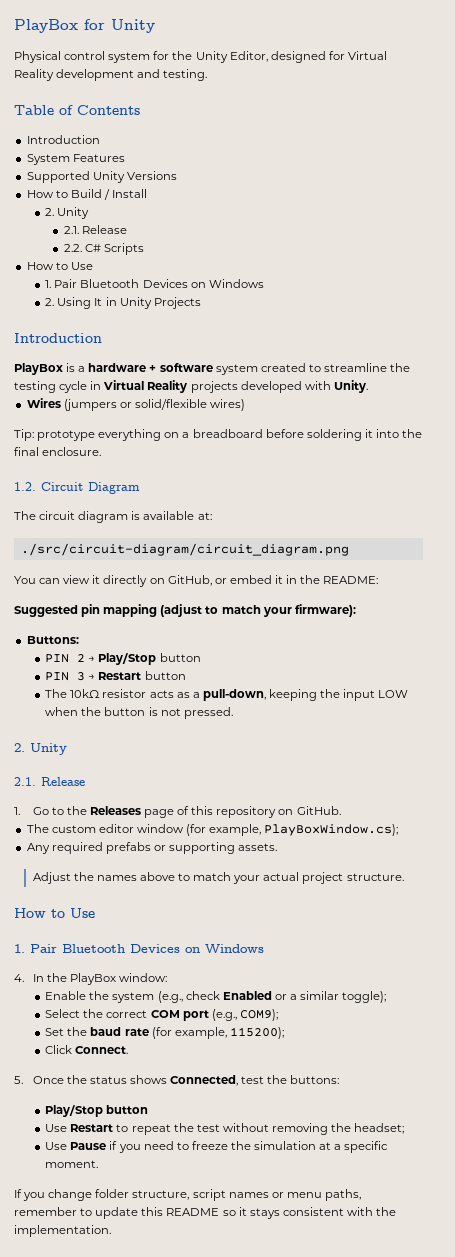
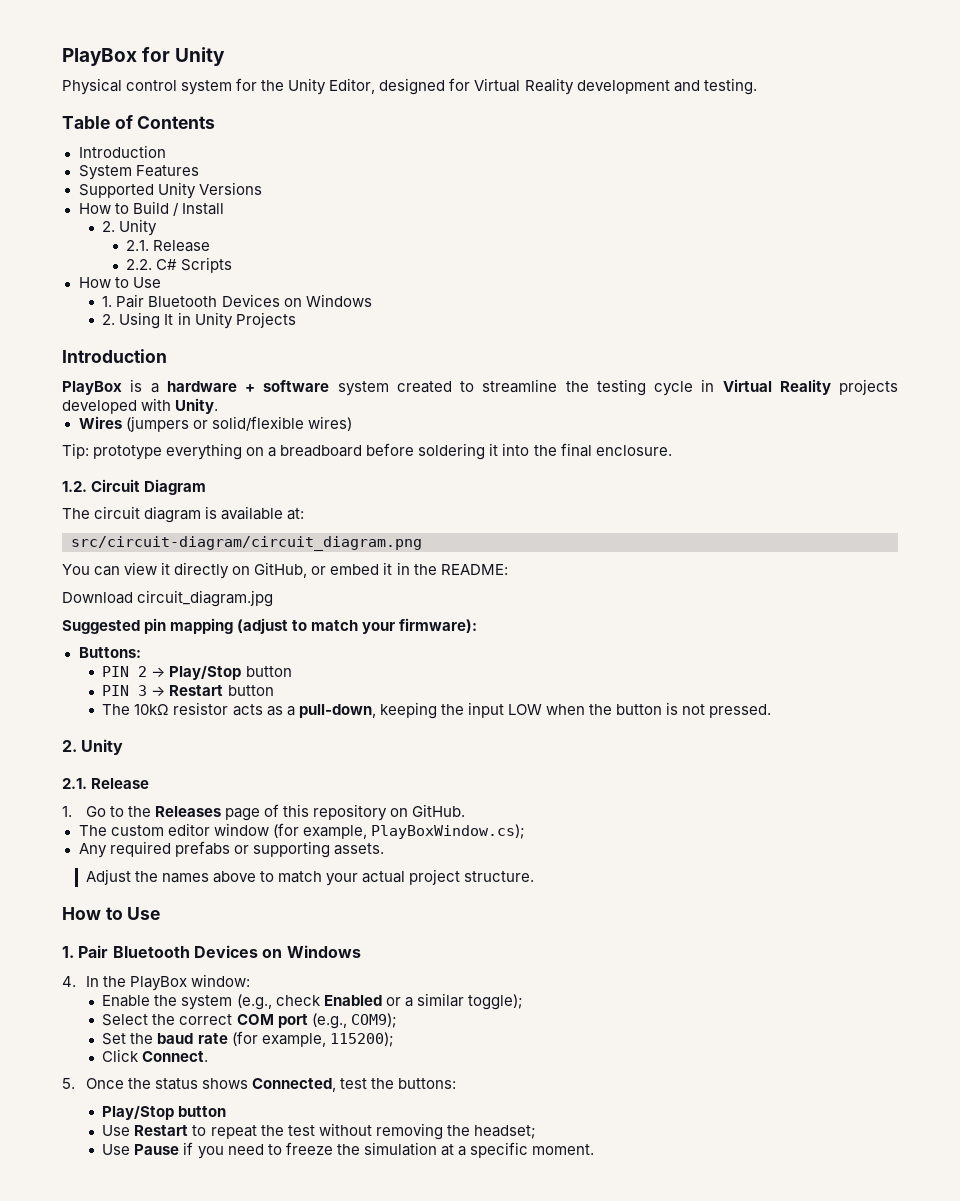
[20,543,349,556] ./src/circuit-diagram/circuit_diagram.png -> [71,536,422,551] src/circuit-diagram/circuit_diagram.png
(379, 580) none -> [62,590,274,607] // Download circuit_diagram.jpg
[14,1189,361,1201] [14,1207,397,1219] [14,1225,111,1237] // If you change folder structure, script names or menu paths, remember to update this README so it stays consistent with the implementation. -> (594, 1149) none

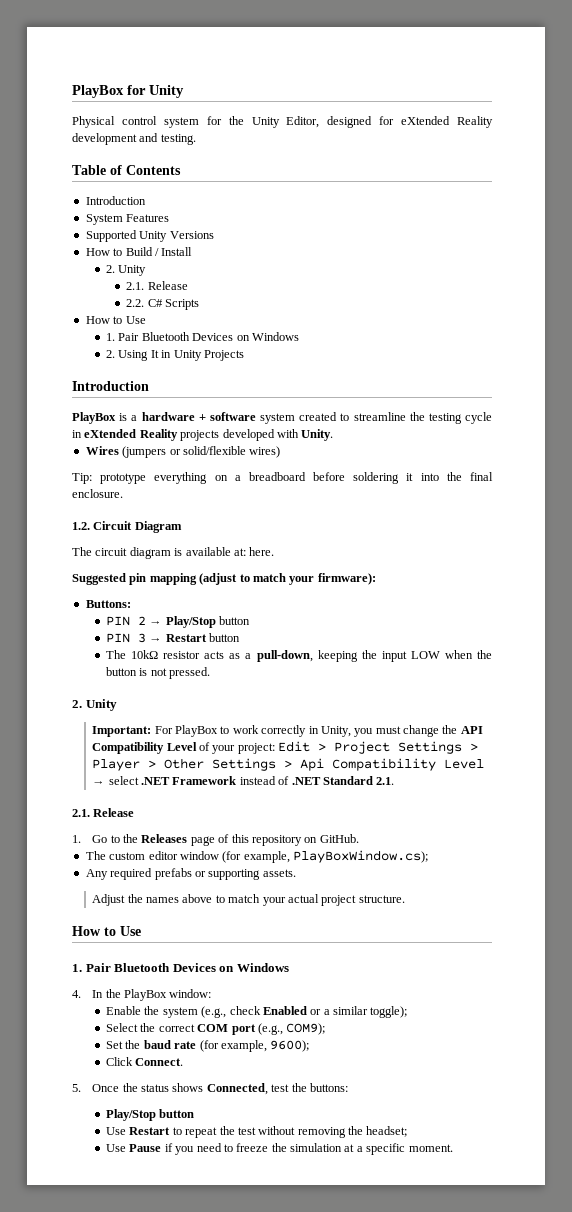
[474,78,521,92] Virtual -> [401,116,451,125] eXtended
[722,379,772,392] Virtual -> [84,429,137,438] eXtended
[71,536,422,551] [62,562,508,579] [62,590,274,607] // src/circuit-diagram/circuit_diagram.png // You can view it directly on GitHub, or embed it in the README: // Download circuit_diagram.jpg -> [249,547,275,556] here.
(124, 747) none -> [92,725,483,737] [92,741,479,754] [92,758,485,771] [92,776,395,785] // Important: For PlayBox to work correctly in Unity, you must change the API Compatibility Level of your project: Edit > Project Settings > Player > Other Settings > Api Compatibility Level → select .NET Framework instead of .NET Standard 2.1.
[329,1032,394,1047] 115200); -> [270,1040,310,1052] 9600);

